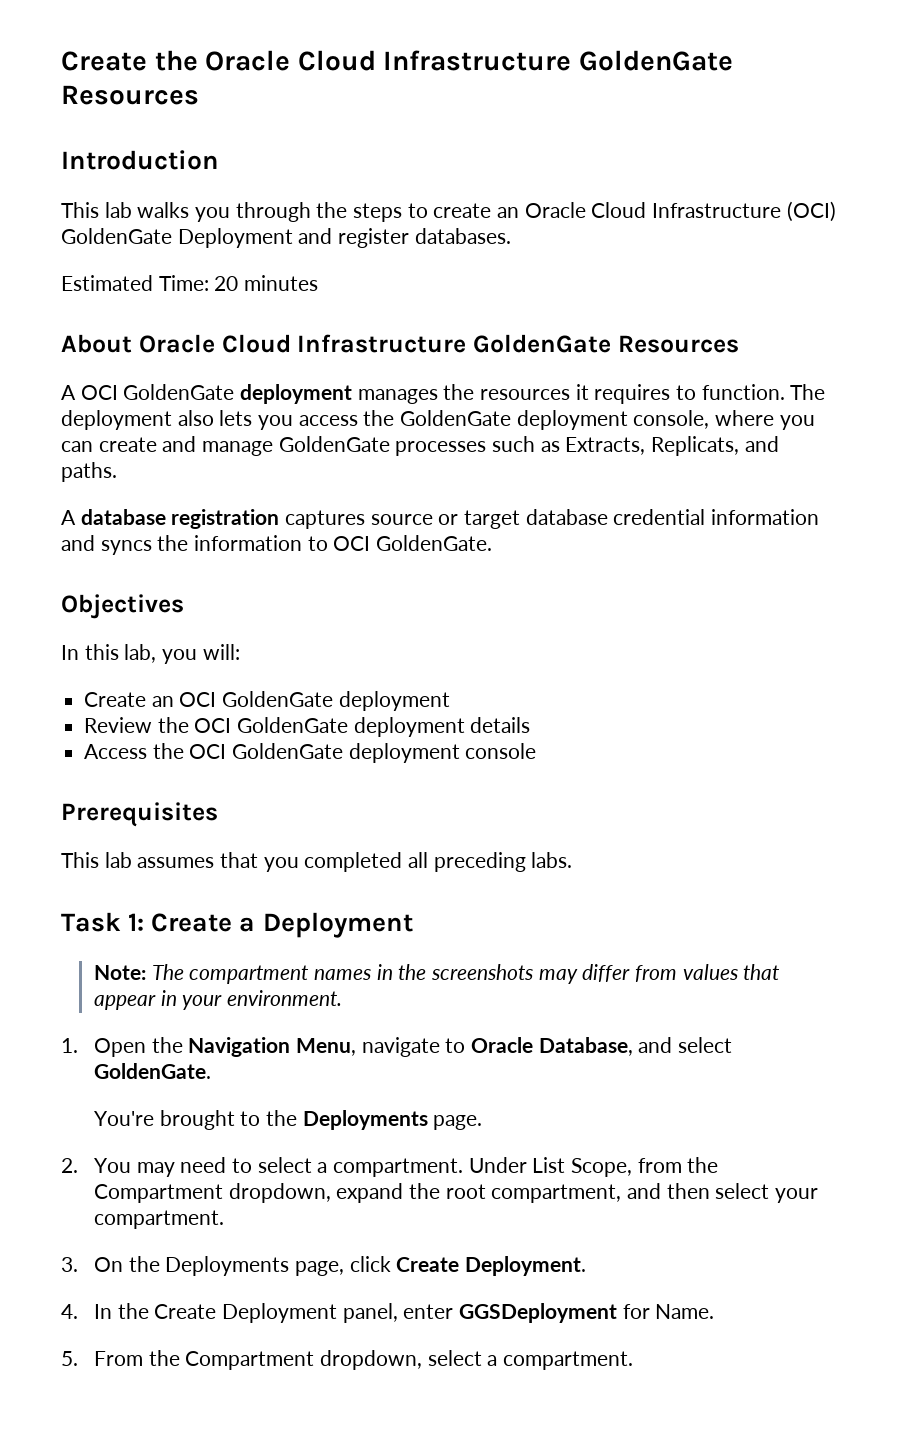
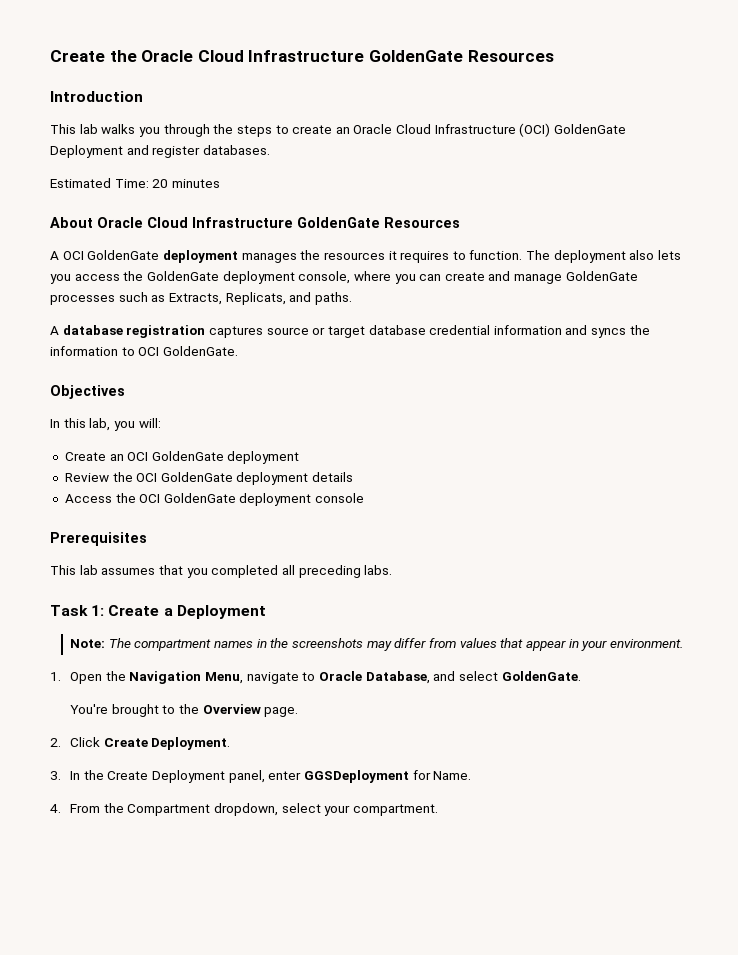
[302,1110,428,1130] Deployments -> [202,704,261,714] Overview
[94,1157,719,1177] [94,1183,819,1203] [94,1210,225,1229] [61,1256,391,1276] You may need to select a compartment. Under List Scope, from the Compartment dropdown, expand the root compartment, and then select your compartment. // 3. On the Deployments page, click -> [70,737,101,747] Click
[61,1304,78,1319] 4. -> [50,771,61,780] 3.
[61,1351,78,1366] 5. -> [50,804,61,813] 4.
[487,1355,498,1366] a -> [324,805,351,816] your

